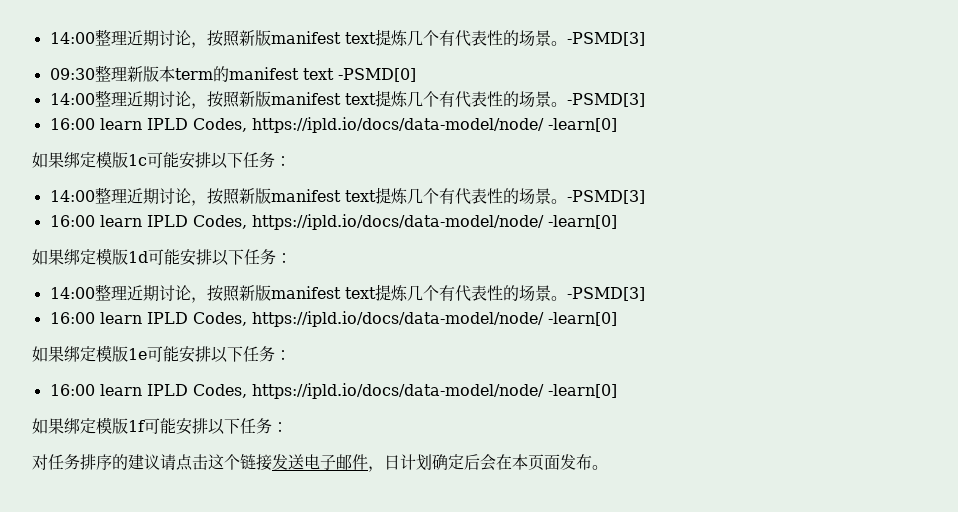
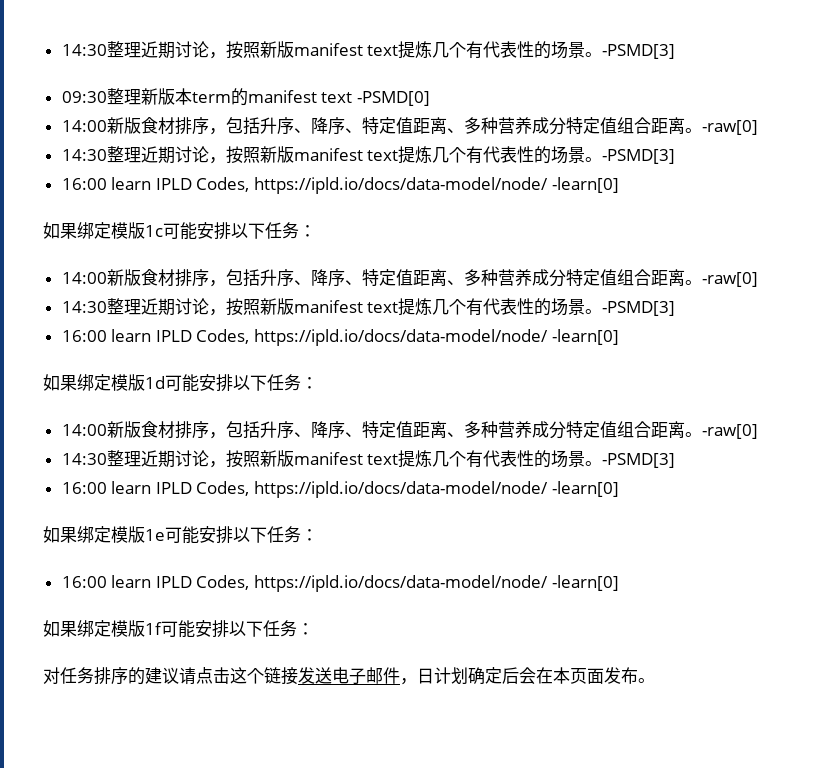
[49,32,95,44] 14:00 -> [61,44,107,56] 14:30
(95, 99) none -> [106,117,758,135] [61,149,107,161] 新版食材排序，包括升序、降序、特定值距离、多种营养成分特定值组合距离。-raw[0] // 14:30
(95, 196) none -> [106,269,758,287] [61,301,107,313] 新版食材排序，包括升序、降序、特定值距离、多种营养成分特定值组合距离。-raw[0] // 14:30
(95, 293) none -> [106,421,758,439] [61,453,107,465] 新版食材排序，包括升序、降序、特定值距离、多种营养成分特定值组合距离。-raw[0] // 14:30

